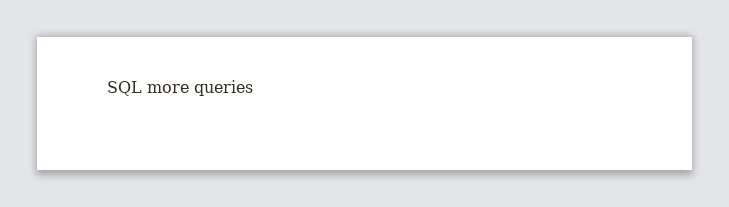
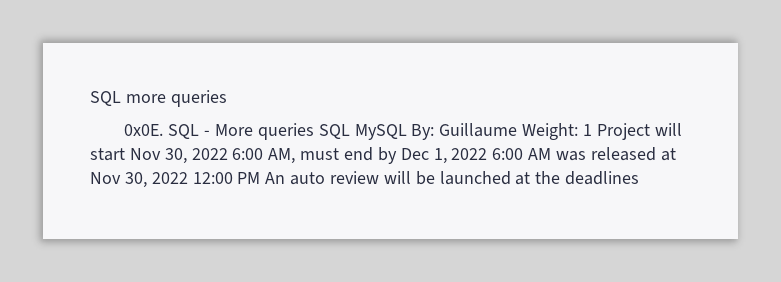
(253, 88) none -> [124,123,682,140] [90,147,676,164] [90,171,640,188] // 0x0E. SQL - More queries SQL MySQL By: Guillaume Weight: 1 Project will start Nov 30, 2022 6:00 AM, must end by Dec 1, 2022 6:00 AM was released at Nov 30, 2022 12:00 PM An auto review will be launched at the deadlines

